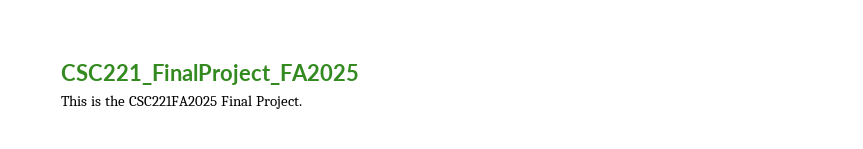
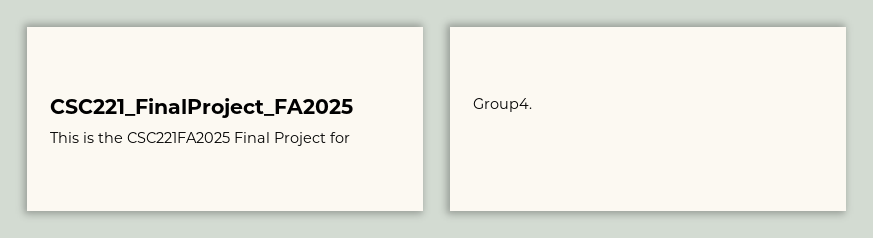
[255,96,302,109] Project. -> [274,132,350,146] [473,98,532,112] Project for Group4.

